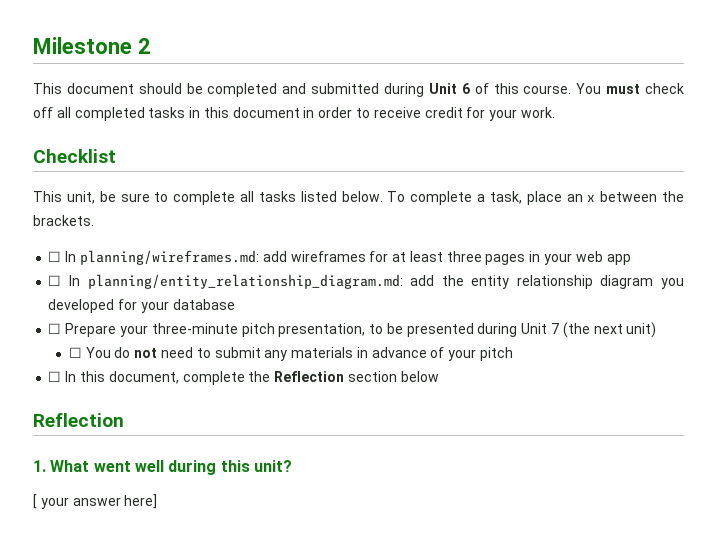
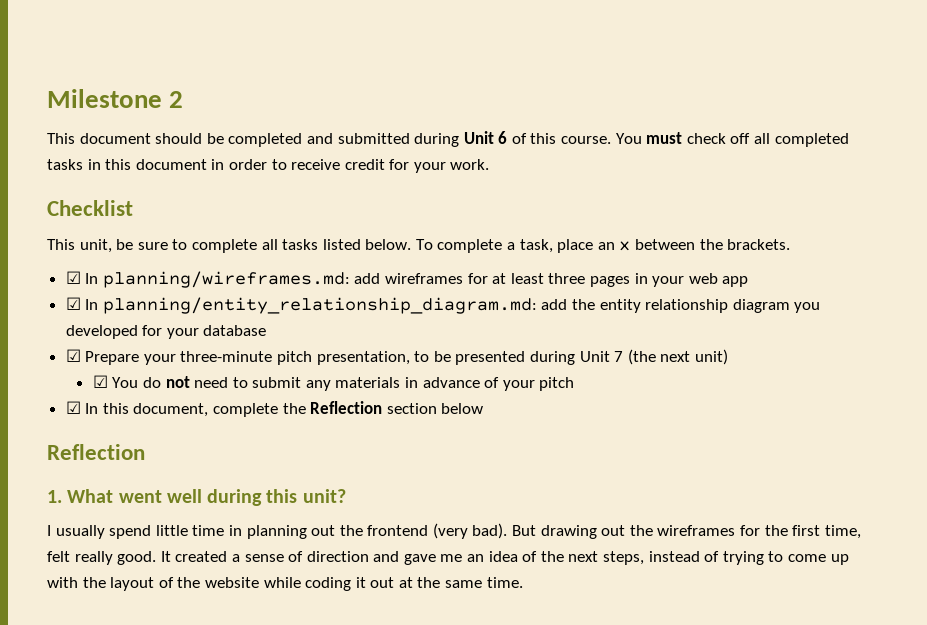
[48,251,62,262] ☐ -> [65,271,81,284] ☑
[48,275,62,286] ☐ -> [65,297,81,310] ☑
[48,323,62,334] ☐ -> [65,349,81,362] ☑
[68,347,82,358] ☐ -> [92,375,108,388] ☑
[48,371,62,382] ☐ -> [65,401,81,414] ☑
[33,494,158,509] [ your answer here] -> [47,523,861,539] [47,551,849,565] [47,577,523,591] I usually spend little time in planning out the frontend (very bad). But drawing out the wireframes for the first time, felt really good. It created a sense of direction and gave me an idea of the next steps, instead of trying to come up with the layout of the website while coding it out at the same time.

